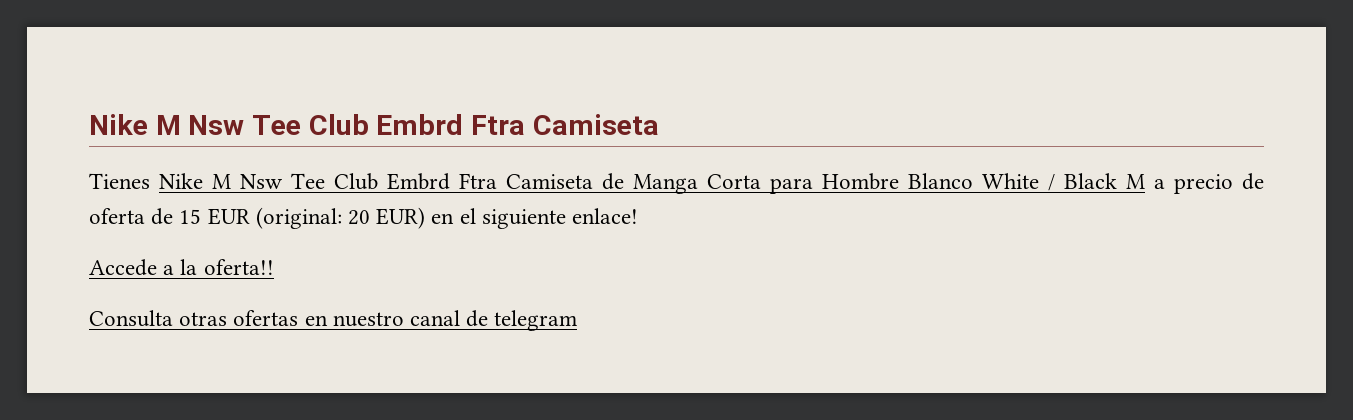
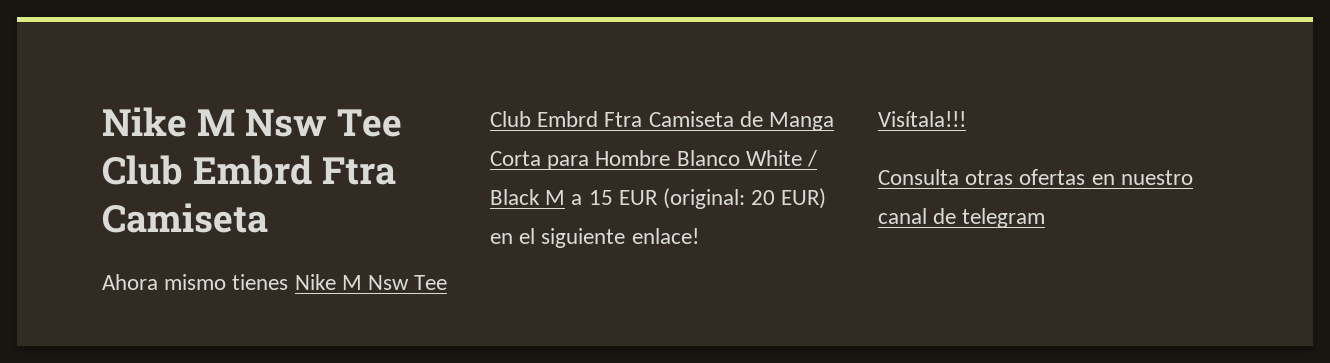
[89,173,150,189] Tienes -> [102,274,289,290] Ahora mismo tienes
[1174,173,1264,194] [89,208,174,225] precio de oferta de -> (583, 199) none
[89,259,274,276] Accede a la oferta!! -> [878,111,966,127] Visítala!!!

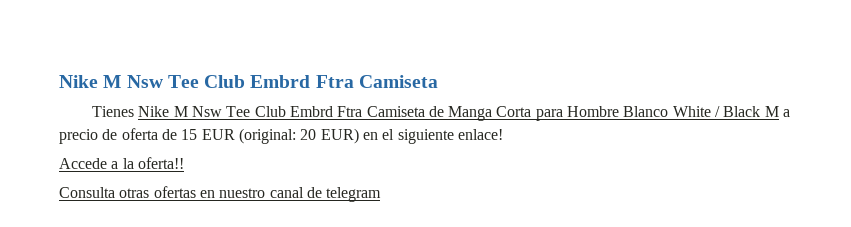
[102,274,289,290] Ahora mismo tienes -> [91,106,134,117] Tienes
(583, 199) none -> [59,128,177,144] precio de oferta de
[878,111,966,127] Visítala!!! -> [59,157,184,169] Accede a la oferta!!

